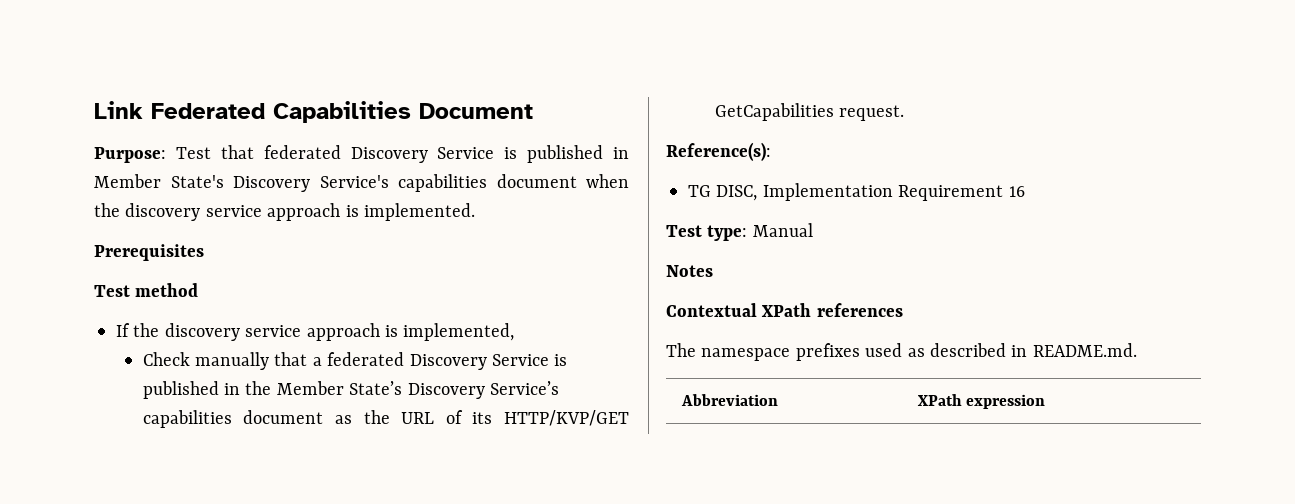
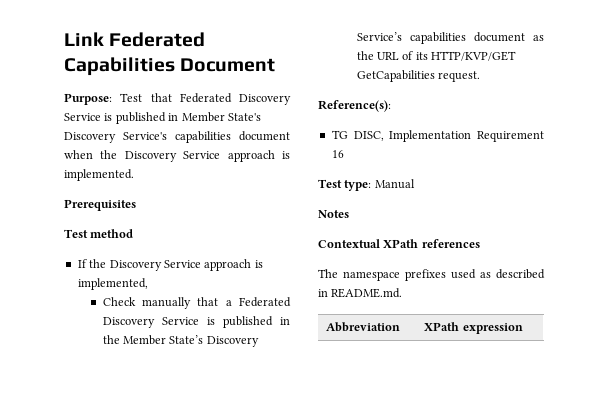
[263,145,341,159] federated -> [179,93,232,103] Federated
[125,203,262,221] discovery service -> [124,151,221,162] Discovery Service
[164,323,302,341] discovery service -> [109,260,201,271] Discovery Service
[327,352,405,366] federated -> [238,297,291,307] Federated

